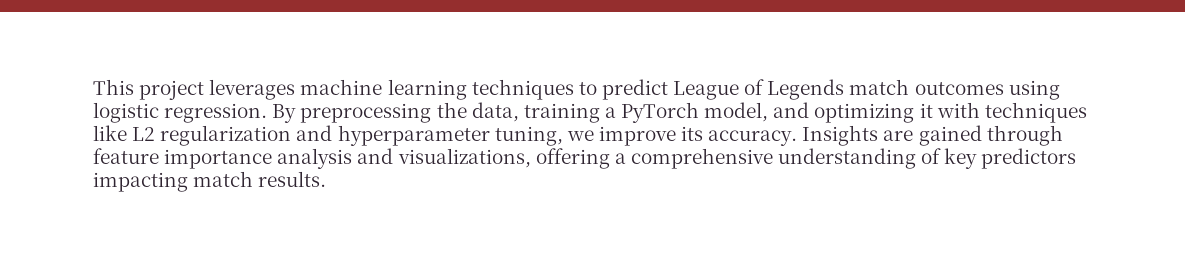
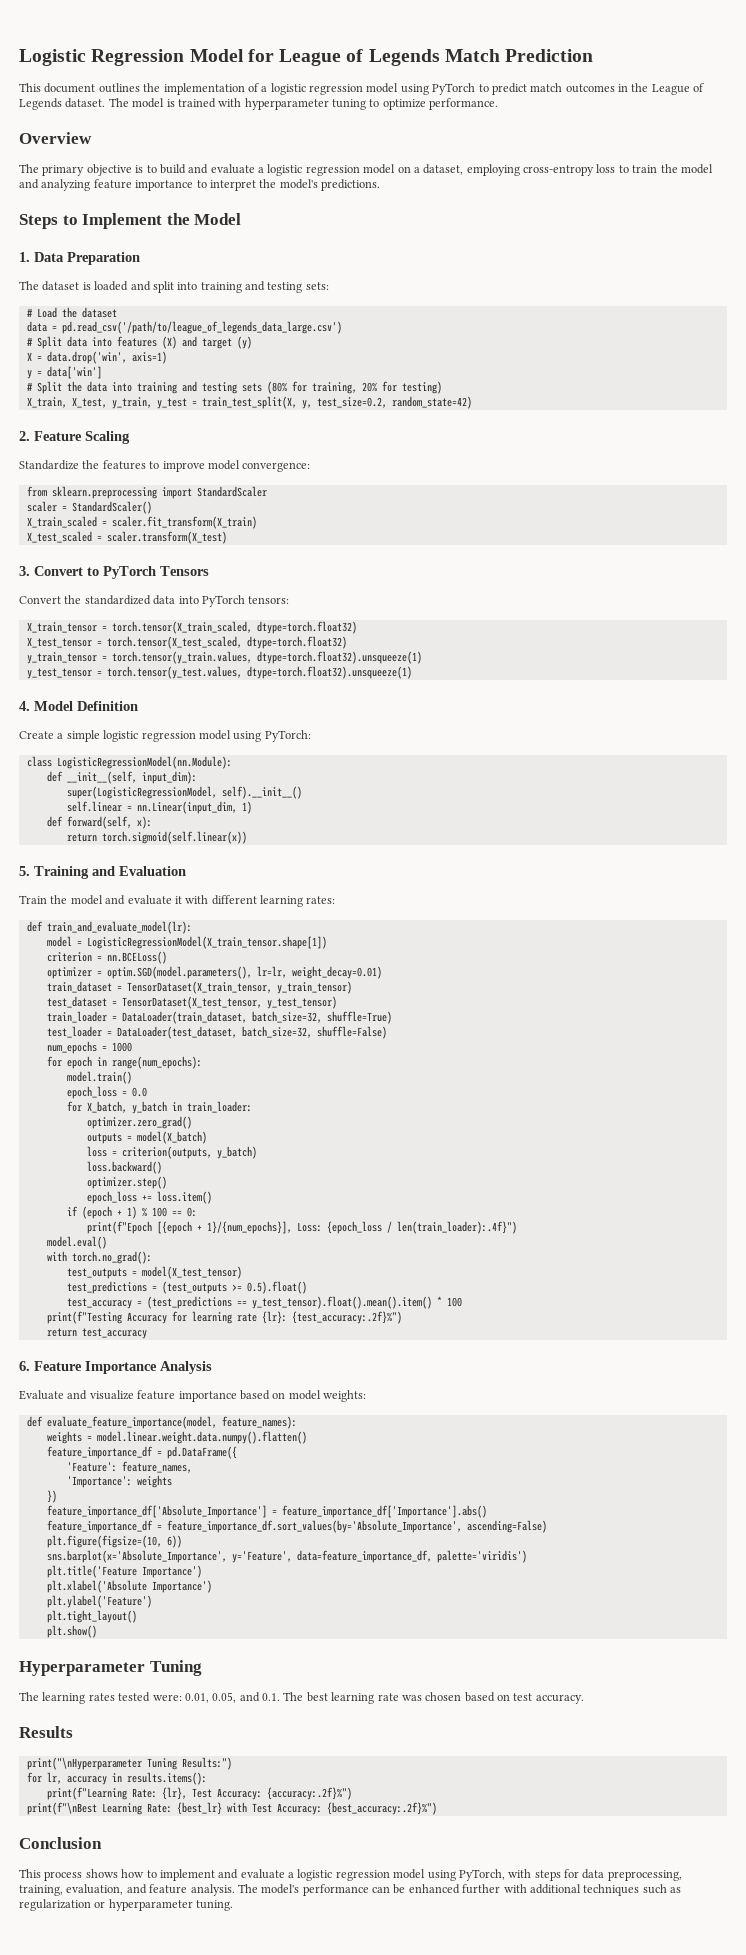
[93,79,1060,100] [93,102,1087,123] [93,125,1063,146] [93,148,1077,169] [93,171,327,192] This project leverages machine learning techniques to predict League of Legends match outcomes using logistic regression. By preprocessing the data, training a PyTorch model, and optimizing it with techniques like L2 regularization and hyperparameter tuning, we improve its accuracy. Insights are gained through feature importance analysis and visualizations, offering a comprehensive understanding of key predictors impacting match results. -> [19,49,594,66] [19,83,705,95] [19,98,499,110] [19,132,92,144] [19,164,713,176] [19,179,380,191] [19,213,242,229] [19,252,140,265] [19,281,329,293] [26,307,117,318] [26,321,342,334] [26,336,252,349] [26,351,167,364] [26,366,102,379] [26,381,442,394] [26,396,472,409] [19,431,130,444] [19,460,311,472] [26,486,267,499] [26,501,152,514] [26,516,257,529] [26,531,227,544] [19,566,209,579] [19,595,290,607] [26,621,357,634] [26,636,347,649] [26,651,422,664] [26,666,412,679] [19,701,138,711] [19,730,311,742] [26,756,232,769] [46,771,197,784] [66,786,302,799] [66,801,252,814] [46,816,152,829] [66,831,247,844] [19,866,186,879] [19,895,336,907] [26,921,192,934] [46,936,327,949] [46,951,167,964] [46,966,382,979] [46,981,352,994] [46,996,337,1009] [46,1011,392,1024] [46,1026,387,1039] [46,1041,132,1054] [46,1056,202,1069] [66,1071,132,1084] [66,1086,147,1099] [66,1101,252,1114] [86,1116,192,1129] [86,1131,207,1144] [86,1146,257,1159] [86,1161,162,1174] [86,1176,167,1189] [86,1191,212,1204] [66,1206,197,1219] [86,1221,517,1234] [46,1236,107,1249] [46,1251,152,1264] [66,1266,242,1279] [66,1281,307,1294] [66,1296,462,1309] [46,1311,402,1324] [46,1328,147,1339] [19,1361,212,1374] [19,1390,366,1402] [26,1416,297,1429] [46,1431,307,1444] [46,1446,237,1459] [66,1461,192,1473] [66,1475,172,1488] [46,1490,57,1503] [46,1505,487,1518] [46,1520,547,1533] [46,1535,182,1548] [46,1550,527,1563] [46,1565,202,1578] [46,1580,212,1593] [46,1595,152,1608] [46,1610,137,1623] [46,1625,97,1638] [19,1660,202,1676] [19,1692,584,1704] [19,1726,73,1738] [26,1757,232,1770] [26,1772,207,1785] [46,1787,352,1800] [26,1802,437,1815] [19,1837,102,1849] [19,1869,682,1881] [19,1884,681,1896] [19,1899,234,1911] Logistic Regression Model for League of Legends Match Prediction // This document outlines the implementation of a logistic regression model using PyTorch to predict match outcomes in the League of Legends dataset. The model is trained with hyperparameter tuning to optimize performance. // Overview // The primary objective is to build and evaluate a logistic regression model on a dataset, employing cross-entropy loss to train the model and analyzing feature importance to interpret the model's predictions. // Steps to Implement the Model // 1. Data Preparation // The dataset is loaded and split into training and testing sets: // # Load the dataset // data = pd.read_csv('/path/to/league_of_legends_data_large.csv') // # Split data into features (X) and target (y) // X = data.drop('win', axis=1) // y = data['win'] // # Split the data into training and testing sets (80% for training, 20% for testing) // X_train, X_test, y_train, y_test = train_test_split(X, y, test_size=0.2, random_state=42) // 2. Feature Scaling // Standardize the features to improve model convergence: // from sklearn.preprocessing import StandardScaler // scaler = StandardScaler() // X_train_scaled = scaler.fit_transform(X_train) // X_test_scaled = scaler.transform(X_test) // 3. Convert to PyTorch Tensors // Convert the standardized data into PyTorch tensors: // X_train_tensor = torch.tensor(X_train_scaled, dtype=torch.float32) // X_test_tensor = torch.tensor(X_test_scaled, dtype=torch.float32) // y_train_tensor = torch.tensor(y_train.values, dtype=torch.float32).unsqueeze(1) // y_test_tensor = torch.tensor(y_test.values, dtype=torch.float32).unsqueeze(1) // 4. Model Definition // Create a simple logistic regression model using PyTorch: // class LogisticRegressionModel(nn.Module): // def __init__(self, input_dim): // super(LogisticRegressionModel, self).__init__() // self.linear = nn.Linear(input_dim, 1) // def forward(self, x): // return torch.sigmoid(self.linear(x)) // 5. Training and Evaluation // Train the model and evaluate it with different learning rates: // def train_and_evaluate_model(lr): // model = LogisticRegressionModel(X_train_tensor.shape[1]) // criterion = nn.BCELoss() // optimizer = optim.SGD(model.parameters(), lr=lr, weight_decay=0.01) // train_dataset = TensorDataset(X_train_tensor, y_train_tensor) // test_dataset = TensorDataset(X_test_tensor, y_test_tensor) // train_loader = DataLoader(train_dataset, batch_size=32, shuffle=True) // test_loader = DataLoader(test_dataset, batch_size=32, shuffle=False) // num_epochs = 1000 // for epoch in range(num_epochs): // model.train() // epoch_loss = 0.0 // for X_batch, y_batch in train_loader: // optimizer.zero_grad() // outputs = model(X_batch) // loss = criterion(outputs, y_batch) // loss.backward() // optimizer.step() // epoch_loss += loss.item() // if (epoch + 1) % 100 == 0: // print(f"Epoch [{epoch + 1}/{num_epochs}], Loss: {epoch_loss / len(train_loader):.4f}") // model.eval() // with torch.no_grad(): // test_outputs = model(X_test_tensor) // test_predictions = (test_outputs >= 0.5).float() // test_accuracy = (test_predictions == y_test_tensor).float().mean().item() * 100 // print(f"Testing Accuracy for learning rate {lr}: {test_accuracy:.2f}%") // return test_accuracy // 6. Feature Importance Analysis // Evaluate and visualize feature importance based on model weights: // def evaluate_feature_importance(model, feature_names): // weights = model.linear.weight.data.numpy().flatten() // feature_importance_df = pd.DataFrame({ // 'Feature': feature_names, // 'Importance': weights // }) // feature_importance_df['Absolute_Importance'] = feature_importance_df['Importance'].abs() // feature_importance_df = feature_importance_df.sort_values(by='Absolute_Importance', ascending=False) // plt.figure(figsize=(10, 6)) // sns.barplot(x='Absolute_Importance', y='Feature', data=feature_importance_df, palette='viridis') // plt.title('Feature Importance') // plt.xlabel('Absolute Importance') // plt.ylabel('Feature') // plt.tight_layout() // plt.show() // Hyperparameter Tuning // The learning rates tested were: 0.01, 0.05, and 0.1. The best learning rate was chosen based on test accuracy. // Results // print("\nHyperparameter Tuning Results:") // for lr, accuracy in results.items(): // print(f"Learning Rate: {lr}, Test Accuracy: {accuracy:.2f}%") // print(f"\nBest Learning Rate: {best_lr} with Test Accuracy: {best_accuracy:.2f}%") // Conclusion // This process shows how to implement and evaluate a logistic regression model using PyTorch, with steps for data preprocessing, training, evaluation, and feature analysis. The model's performance can be enhanced further with additional techniques such as regularization or hyperparameter tuning.

